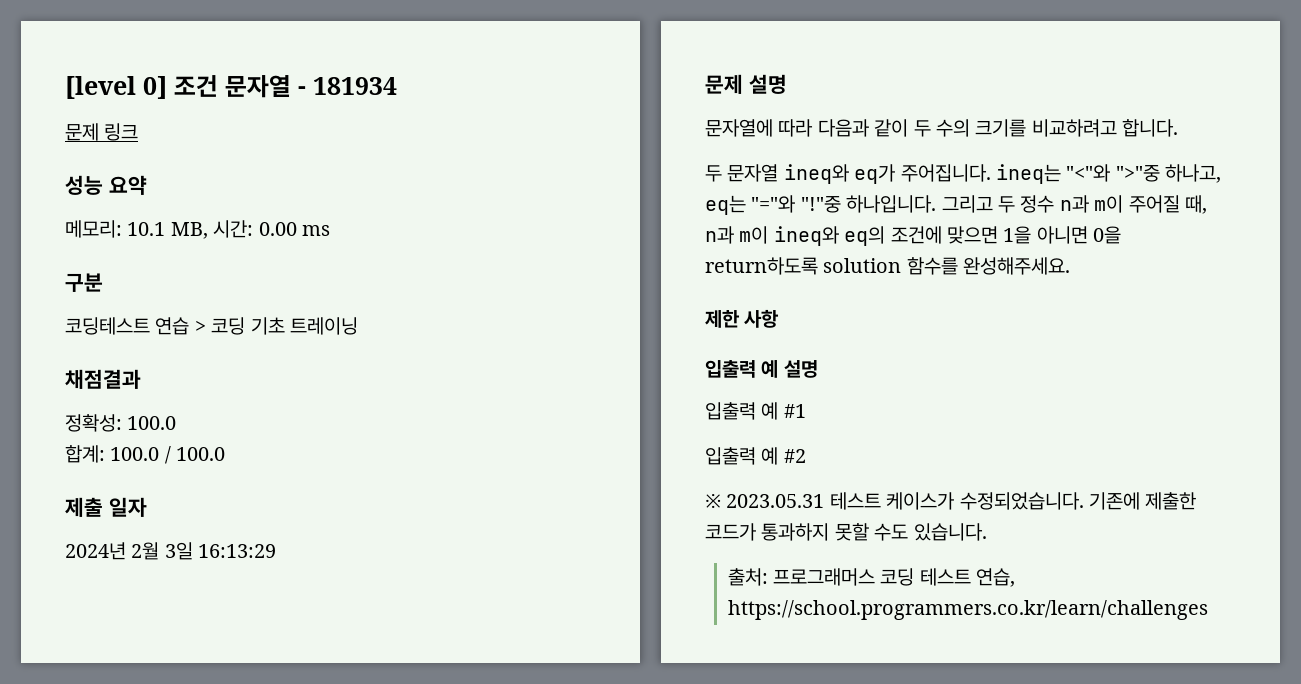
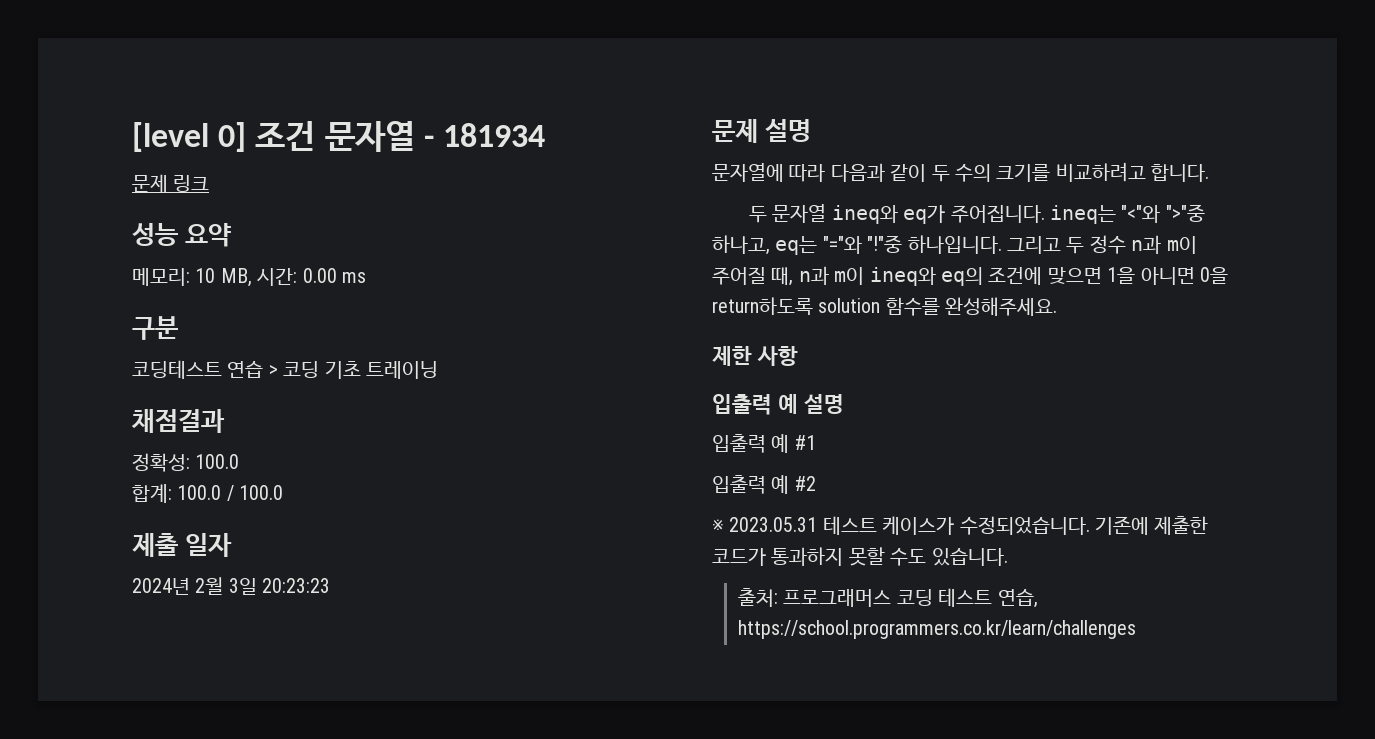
[127,222,166,236] 10.1 -> [195,268,216,283] 10
[198,544,277,558] 16:13:29 -> [262,578,331,593] 20:23:23

